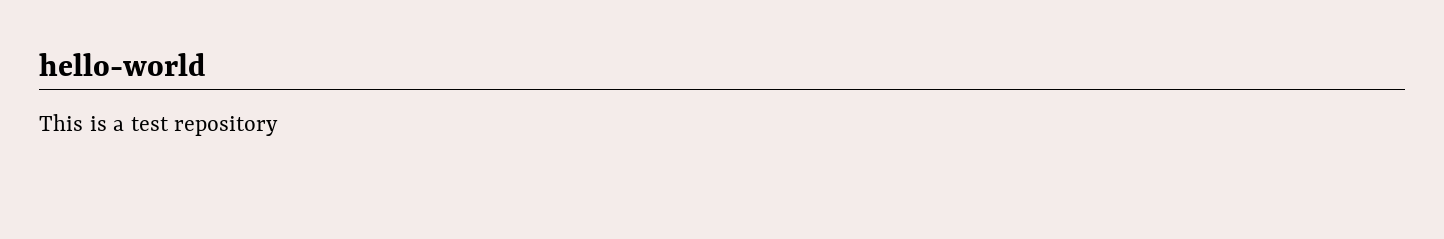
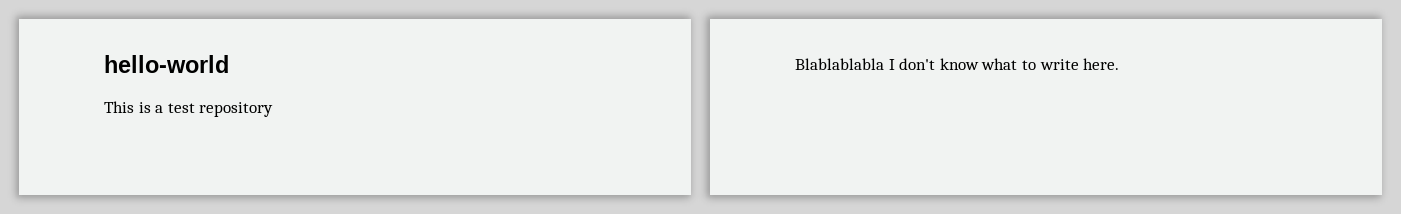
(279, 126) none -> [795,58,1120,70] // Blablablabla I don't know what to write here.

